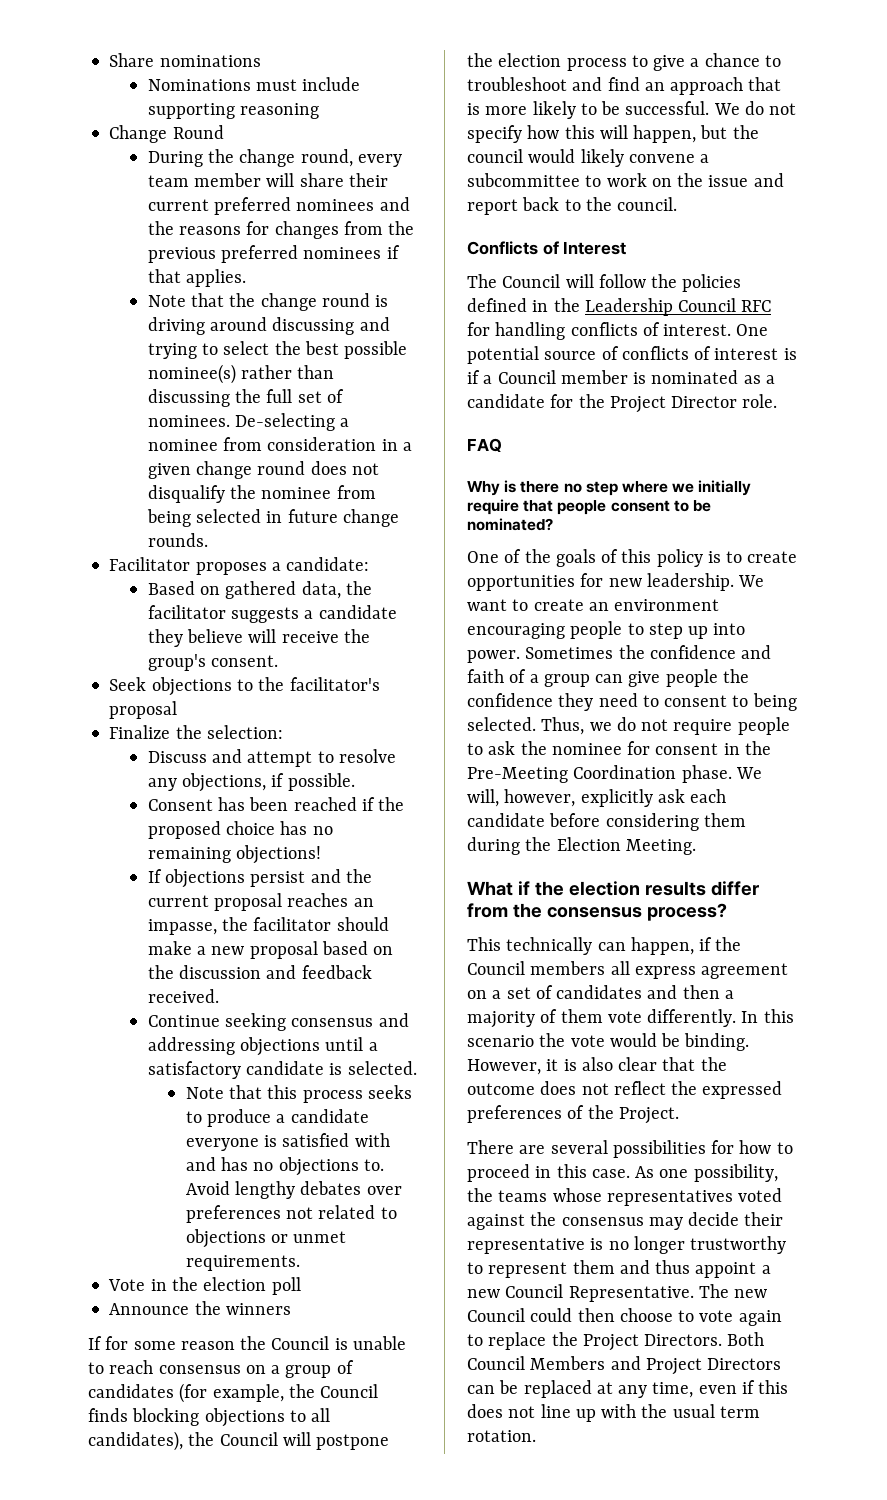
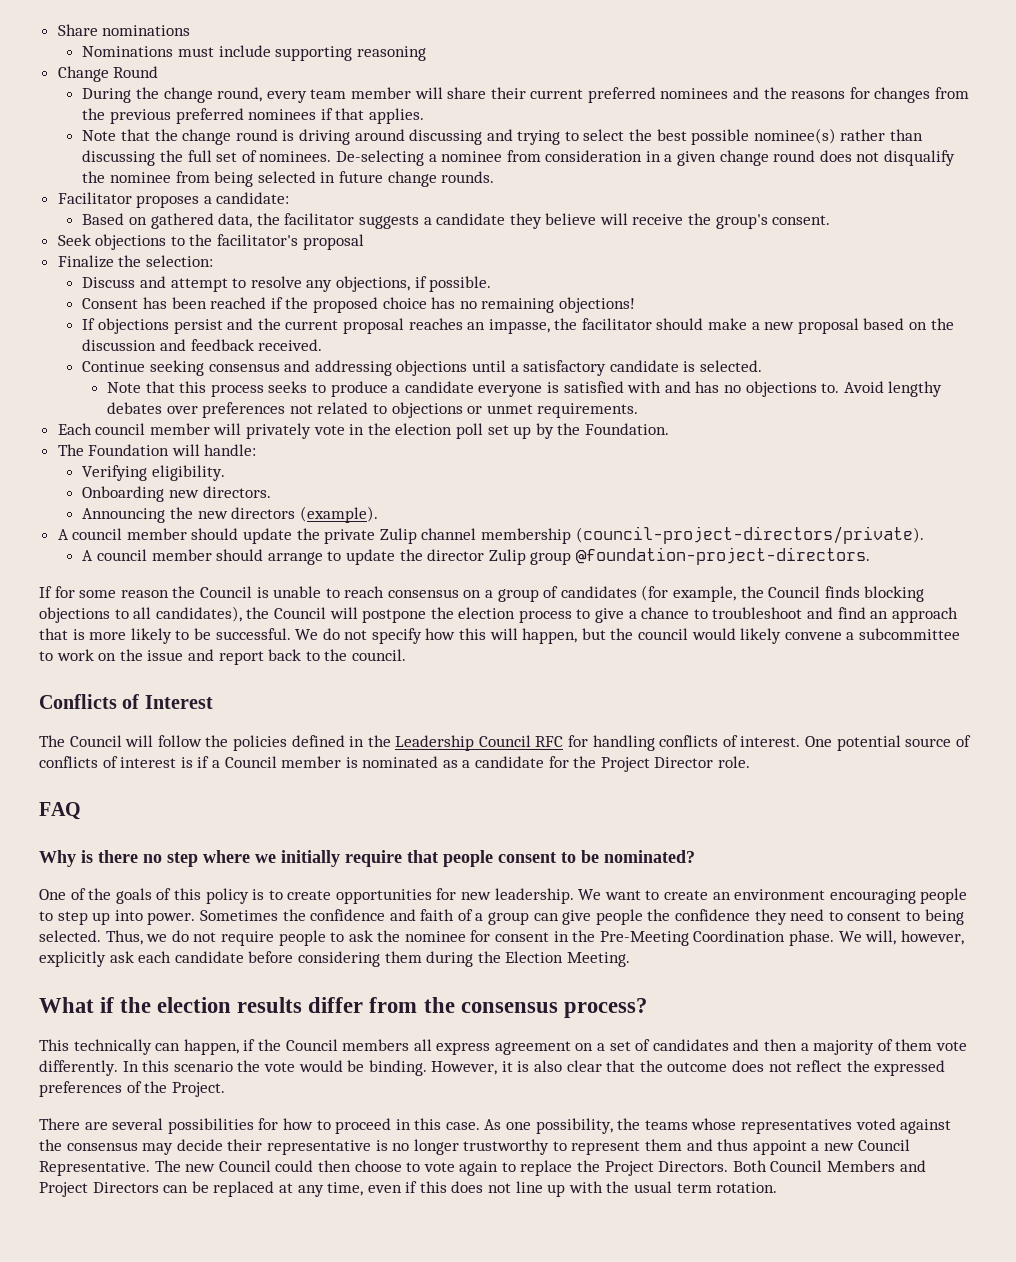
[108,1277,301,1295] [109,1301,291,1315] Vote in the election poll // Announce the winners -> [57,423,669,439] [57,444,257,456] [82,465,225,481] [82,486,271,502] [82,506,378,523] [57,526,924,544] [82,547,870,565] Each council member will privately vote in the election poll set up by the Foundation. // The Foundation will handle: // Verifying eligibility. // Onboarding new directors. // Announcing the new directors (example). // A council member should update the private Zulip channel membership (council-project-directors/private). // A council member should arrange to update the director Zulip group @foundation-project-directors.

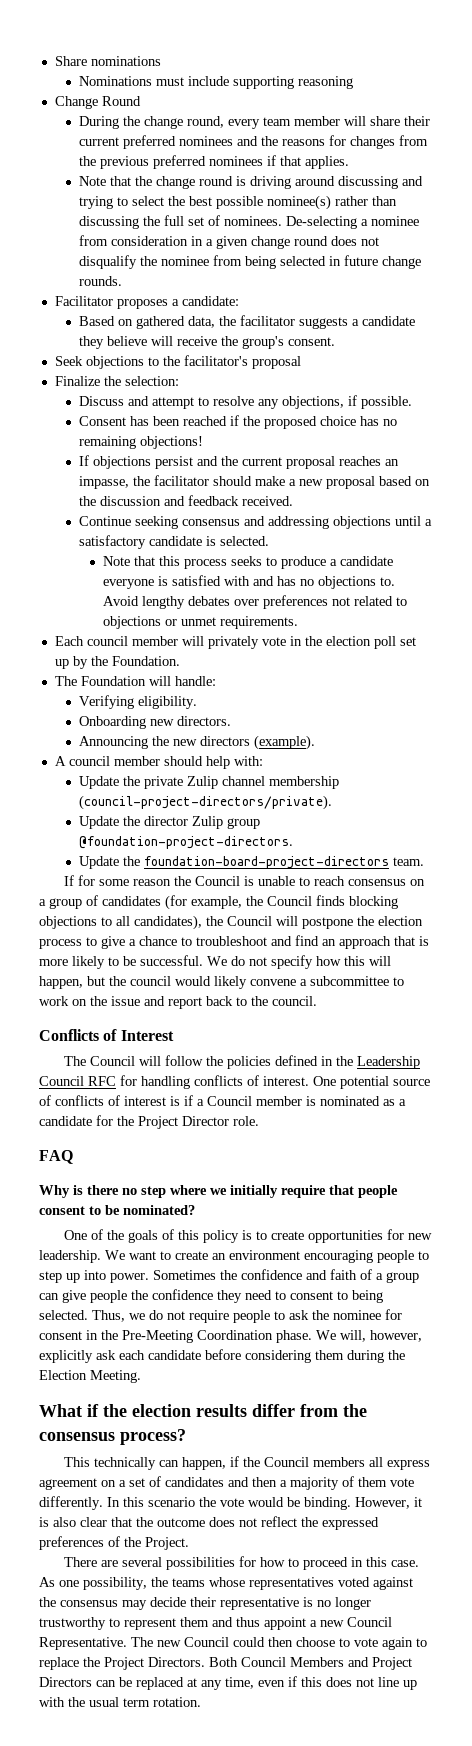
[243,528,293,544] update -> [205,756,263,769] [79,776,120,789] help with: // Update
[82,549,395,565] A council member should arrange to update -> [79,816,120,829] Update
(870, 556) none -> [79,856,425,869] // Update the foundation-board-project-directors team.

